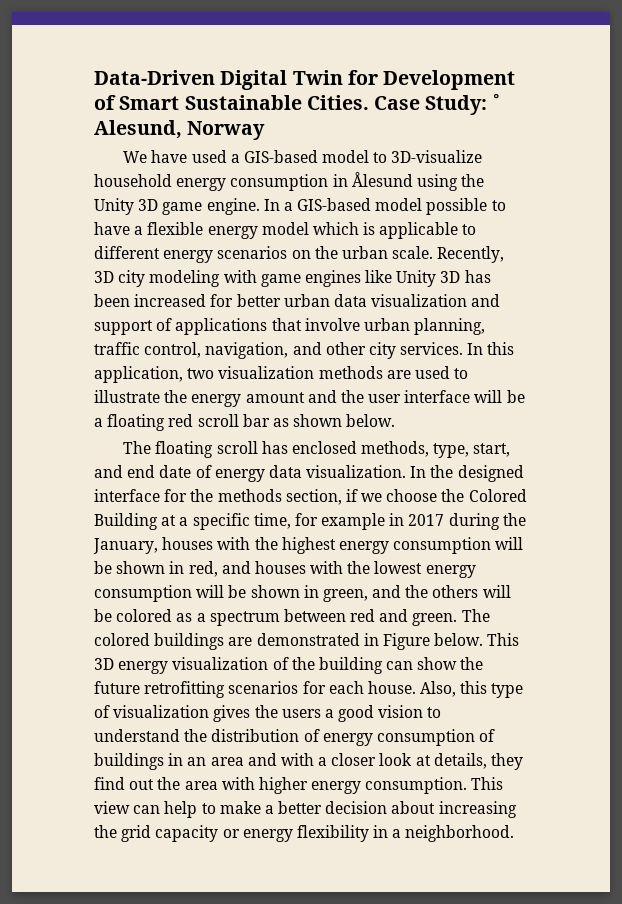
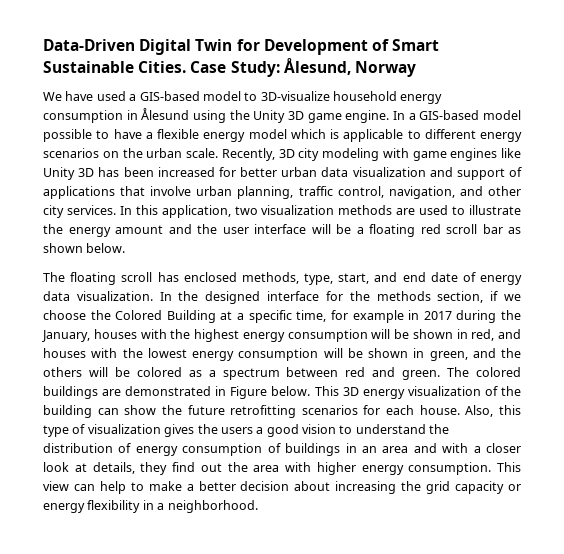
[492,93,500,110] [94,120,182,139] ˚ Alesund, -> [283,58,351,75] Ålesund,

